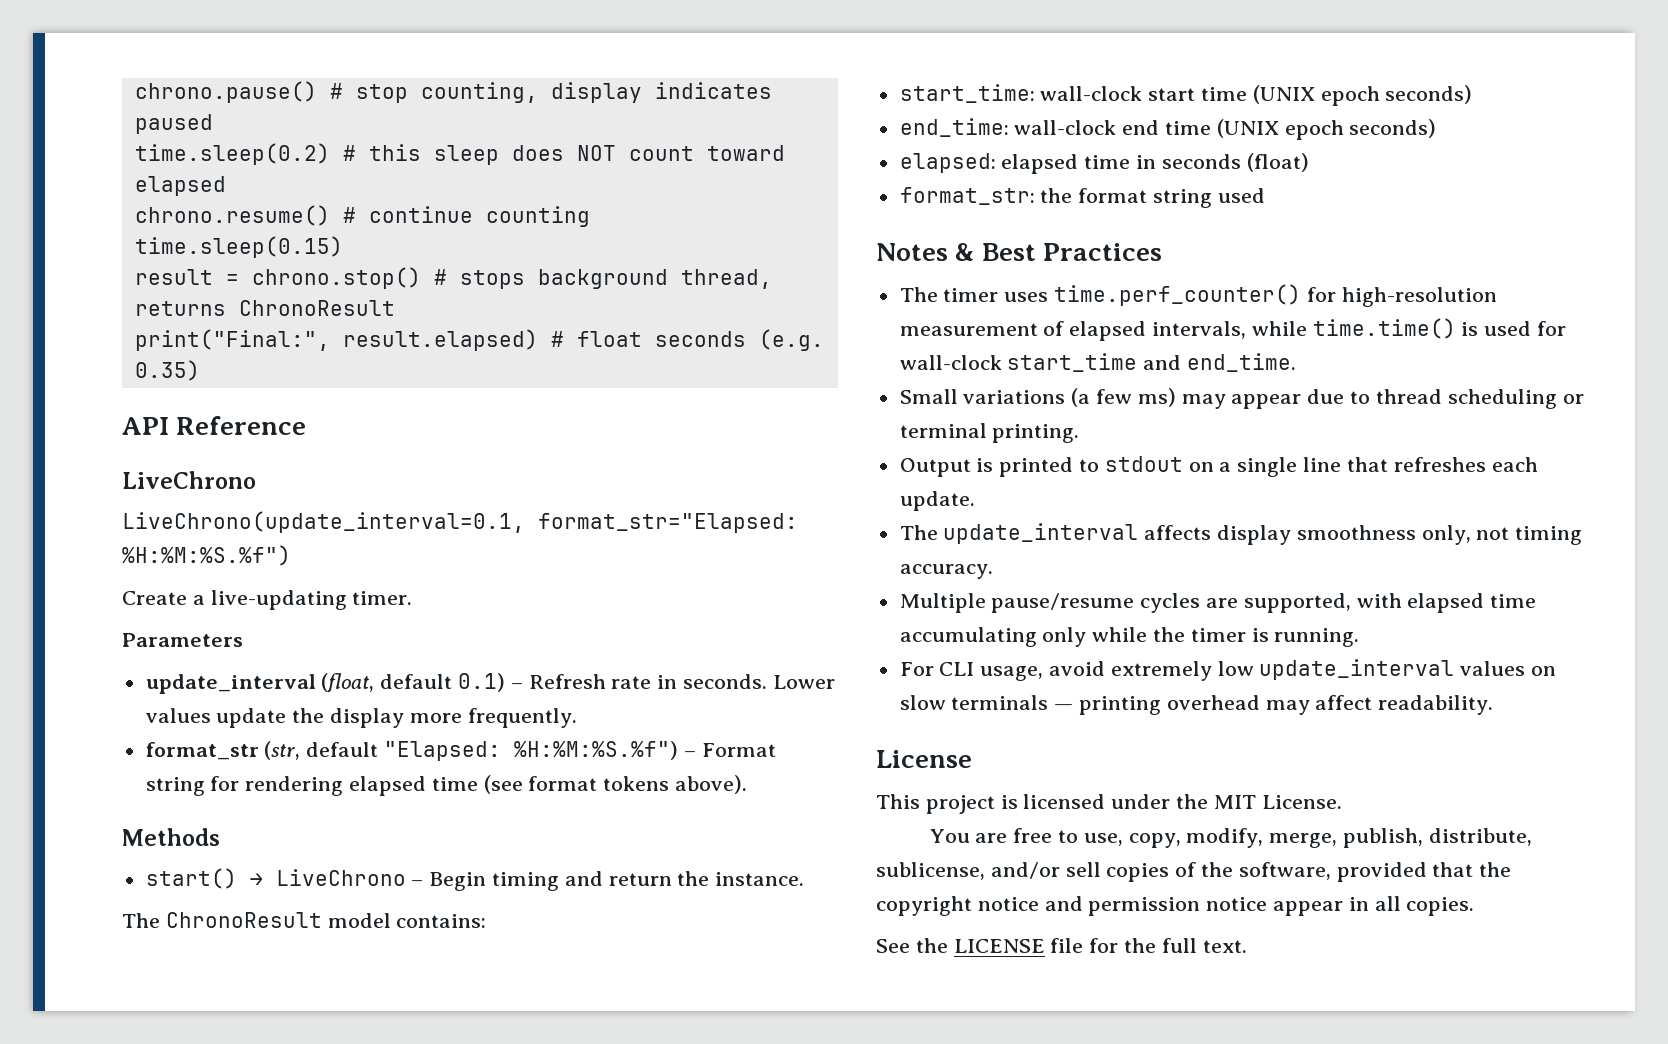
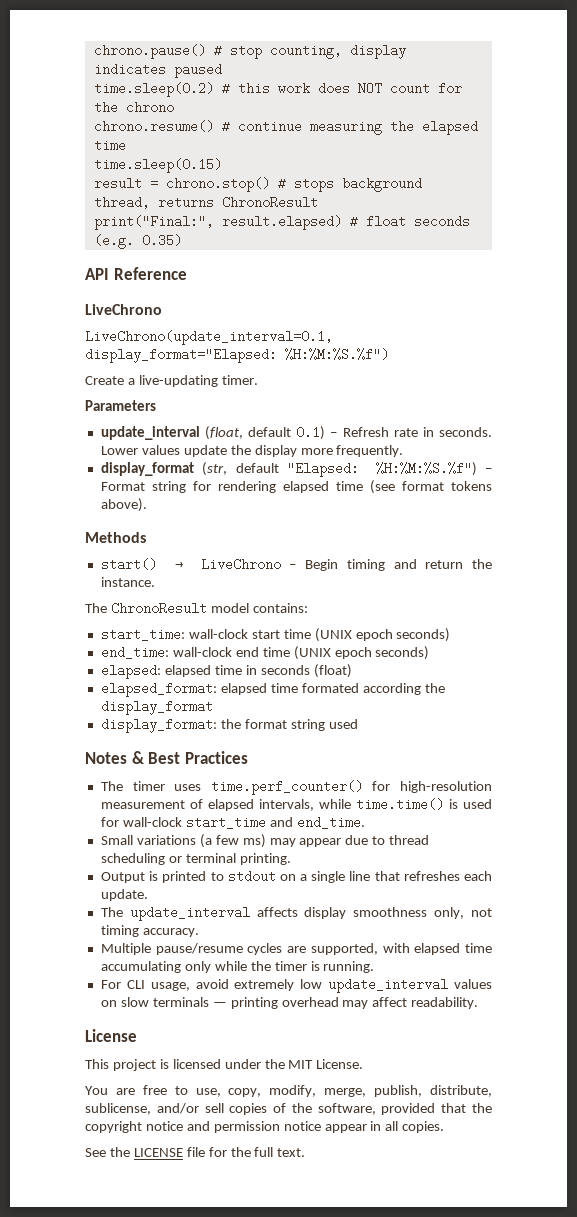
[433,145,499,165] sleep -> [277,83,310,93] work
[706,145,785,161] [134,176,226,196] toward elapsed -> [437,82,462,95] [93,101,174,114] for the chrono
[485,206,590,227] counting -> [309,120,478,135] [93,139,126,152] measuring the elapsed time
[538,513,798,533] format_str="Elapsed: -> [85,348,277,363] display_format="Elapsed:
[145,742,259,760] format_str -> [100,462,194,476] display_format
[899,187,1035,205] format_str: -> [100,682,445,697] [100,700,213,715] [100,718,217,733] elapsed_format: elapsed time formated according the display_format // display_format:

